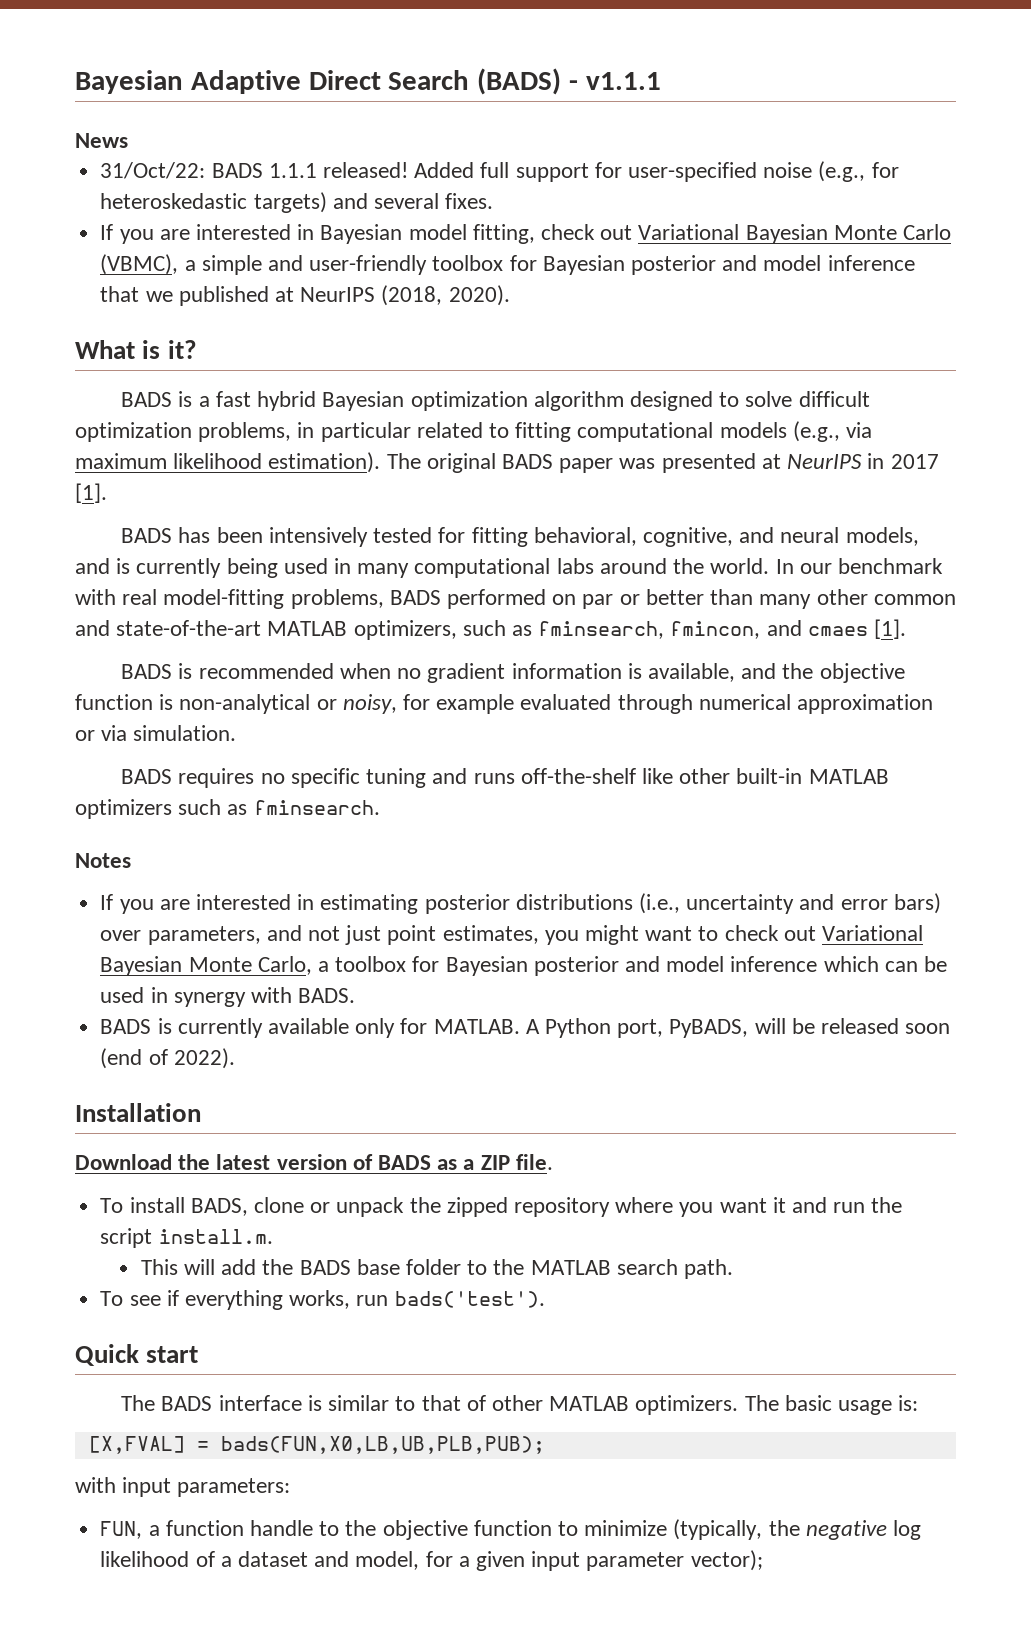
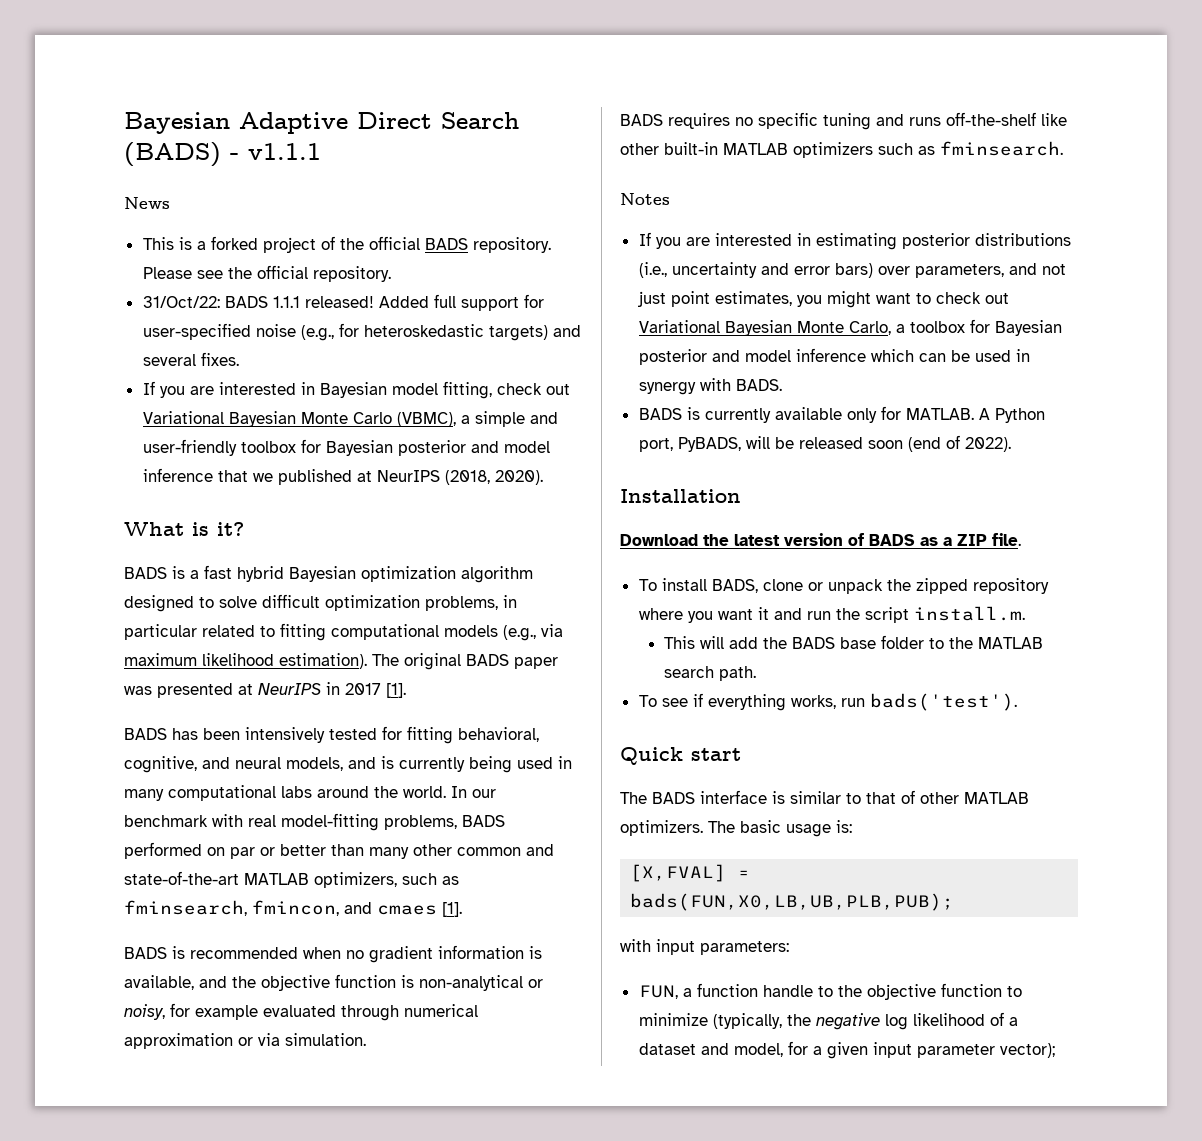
(128, 140) none -> [142,236,551,253] [142,265,391,282] // This is a forked project of the official BADS repository. Please see the official repository.

